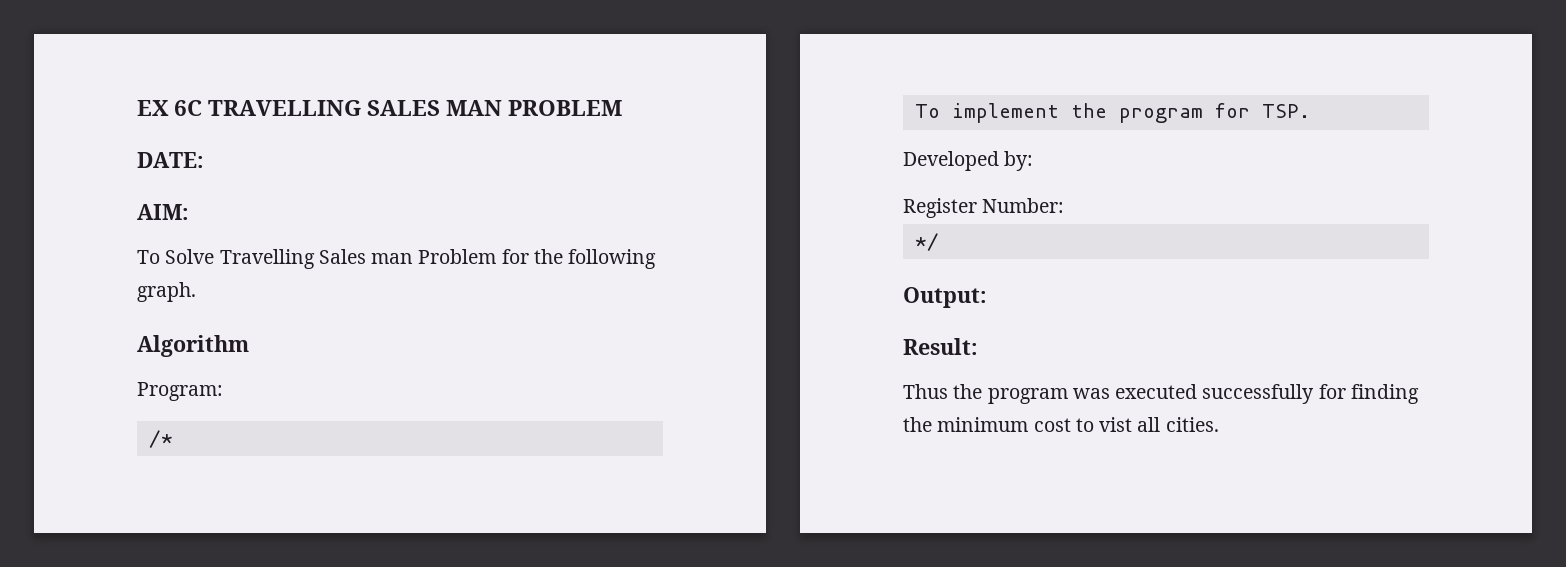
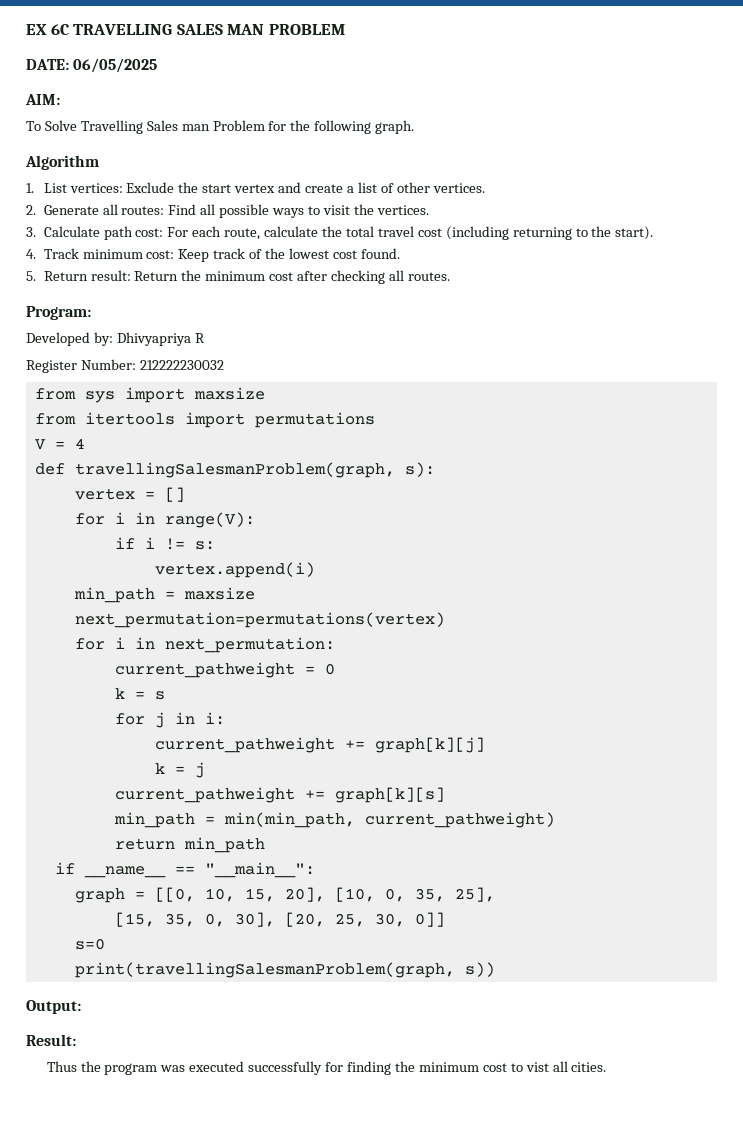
(204, 160) none -> [73,58,158,73] 06/05/2025
[137,382,223,401] [148,430,173,448] [914,103,1310,123] Program: // /* // To implement the program for TSP. -> [26,182,485,193] [26,204,429,218] [26,226,654,240] [26,248,400,262] [26,270,450,284] [26,306,91,320] 1. List vertices: Exclude the start vertex and create a list of other vertices. // 2. Generate all routes: Find all possible ways to visit the vertices. // 3. Calculate path cost: For each route, calculate the total travel cost (including returning to the start). // 4. Track minimum cost: Keep track of the lowest cost found. // 5. Return result: Return the minimum cost after checking all routes. // Program:
(1034, 161) none -> [116,332,205,346] Dhivyapriya R
[914,233,939,251] // */ -> [139,360,224,370] [34,387,265,403] [34,412,375,428] [34,438,85,450] [34,462,435,478] [74,487,185,502] [74,512,255,528] [114,537,215,550] [154,562,315,578] [73,587,255,603] [74,612,445,628] [74,637,335,653] [114,662,335,678] [114,688,165,700] [114,712,225,728] [154,737,485,753] [154,762,205,778] [114,787,445,803] [113,812,555,828] [114,837,265,853] [54,862,315,878] [74,887,495,903] [114,912,445,927] [74,938,105,950] [74,962,495,978] 212222230032 // from sys import maxsize // from itertools import permutations // V = 4 // def travellingSalesmanProblem(graph, s): // vertex = [] // for i in range(V): // if i != s: // vertex.append(i) // min_path = maxsize // next_permutation=permutations(vertex) // for i in next_permutation: // current_pathweight = 0 // k = s // for j in i: // current_pathweight += graph[k][j] // k = j // current_pathweight += graph[k][s] // min_path = min(min_path, current_pathweight) // return min_path // if __name__ == "__main__": // graph = [[0, 10, 15, 20], [10, 0, 35, 25], // [15, 35, 0, 30], [20, 25, 30, 0]] // s=0 // print(travellingSalesmanProblem(graph, s))

